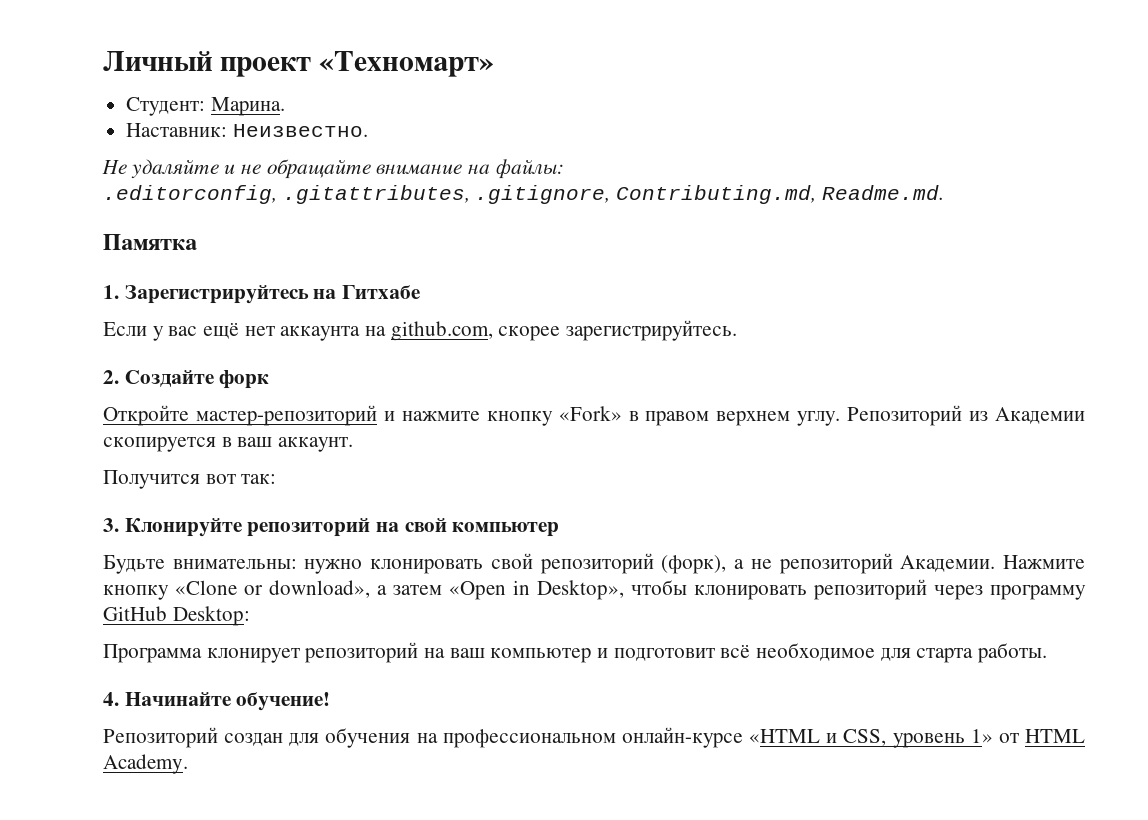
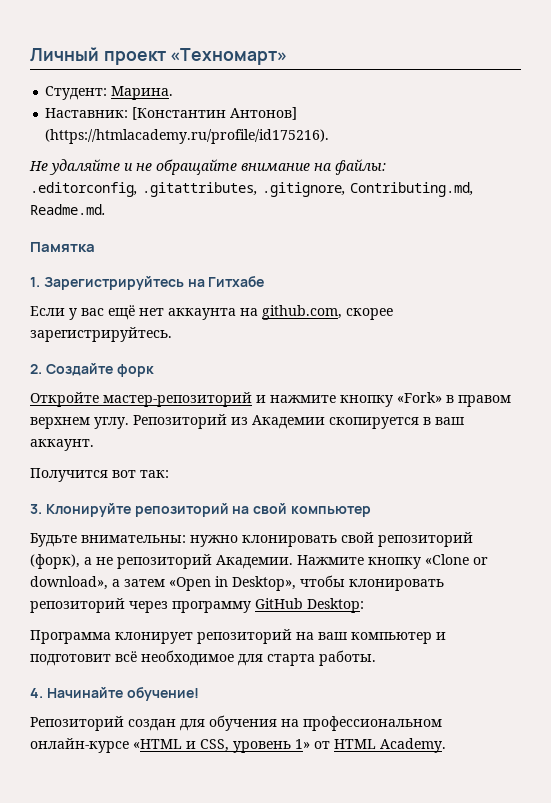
[232,124,368,137] Неизвестно. -> [132,107,298,120] [45,129,330,144] [Константин Антонов] (https://htmlacademy.ru/profile/id175216).

